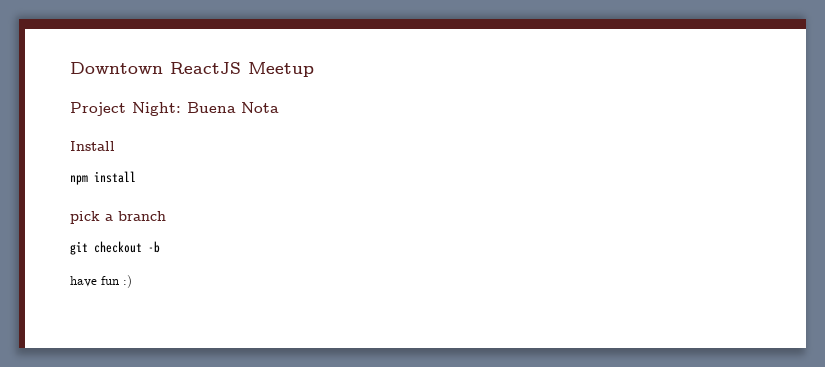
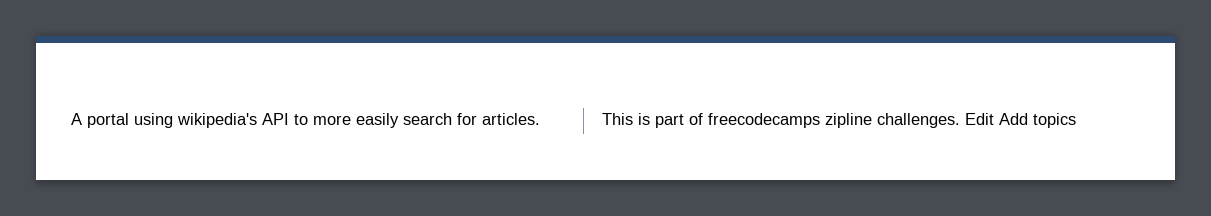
[70,62,314,77] [70,102,279,116] [70,141,115,151] [70,171,136,185] [70,211,166,224] [70,241,160,255] [70,275,132,288] Downtown ReactJS Meetup // Project Night: Buena Nota // Install // npm install // pick a branch // git checkout -b // have fun :) -> [71,113,1076,128] A portal using wikipedia's API to more easily search for articles. This is part of freecodecamps zipline challenges. Edit Add topics

